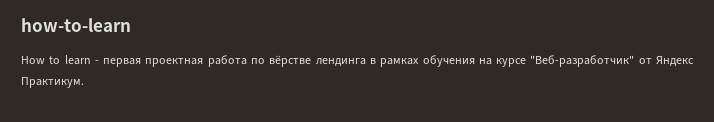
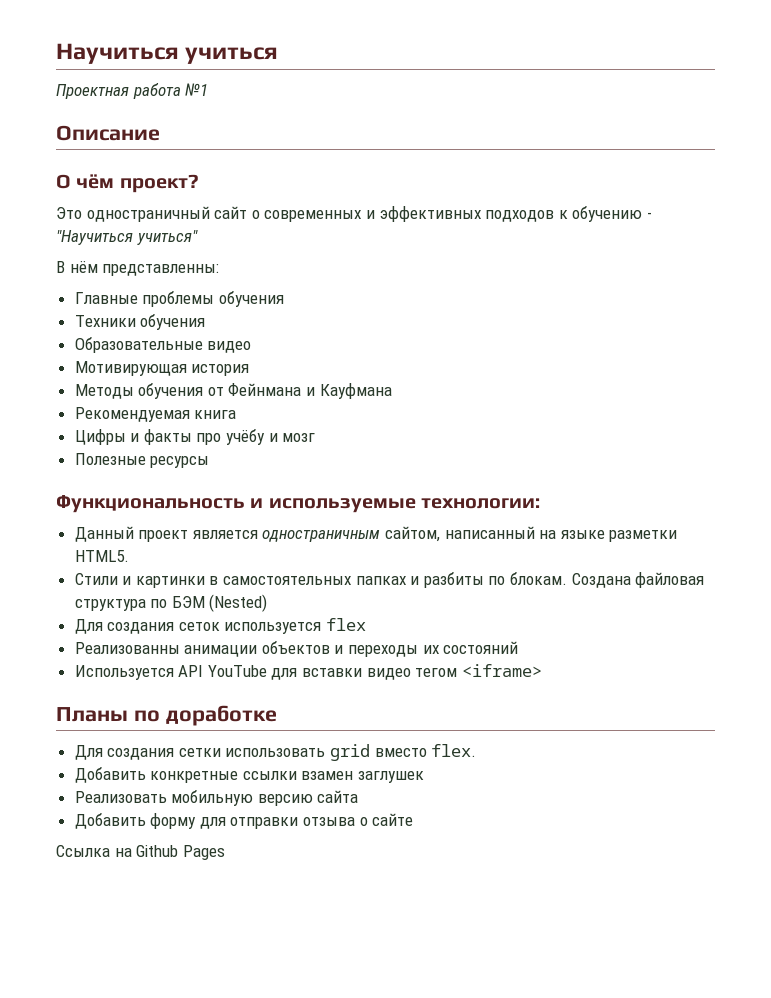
[21,18,131,32] [21,55,694,67] [21,77,84,88] how-to-learn // How to learn - первая проектная работа по вёрстве лендинга в рамках обучения на курсе "Веб-разработчик" от Яндекс Практикум. -> [56,43,279,64] [56,83,209,99] [56,125,160,141] [56,174,199,193] [56,206,652,222] [56,230,198,245] [56,261,220,276] [74,291,284,307] [74,314,206,330] [74,337,252,353] [74,361,250,376] [74,383,392,399] [74,407,237,422] [74,429,316,445] [74,453,210,468] [56,495,541,513] [74,526,678,542] [74,550,129,562] [74,572,705,588] [74,594,268,612] [74,618,367,634] [74,641,519,657] [74,664,542,680] [56,705,277,726] [74,744,477,761] [74,767,425,783] [74,790,359,806] [74,813,414,829] [56,845,225,860] Научиться учиться // Проектная работа №1 // Описание // О чём проект? // Это одноcтраничный сайт о современных и эффективных подходов к обучению - "Научиться учиться" // В нём представленны: // Главные проблемы обучения // Техники обучения // Образовательные видео // Мотивирующая история // Методы обучения от Фейнмана и Кауфмана // Рекомендуемая книга // Цифры и факты про учёбу и мозг // Полезные ресурсы // Функциональность и используемые технологии: // Данный проект является одностраничным сайтом, написанный на языке разметки HTML5. // Стили и картинки в самостоятельных папках и разбиты по блокам. Создана файловая структура по БЭМ (Nested) // Для создания сеток используется flex // Реализованны анимации объектов и переходы их состояний // Используется API YouTube для вставки видео тегом <iframe> // Планы по доработке // Для создания сетки использовать grid вместо flex. // Добавить конкретные ссылки взамен заглушек // Реализовать мобильную версию сайта // Добавить форму для отправки отзыва о сайте // Ссылка на Github Pages

